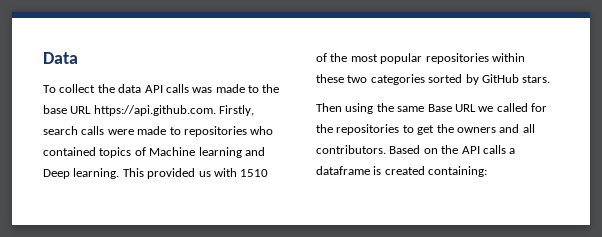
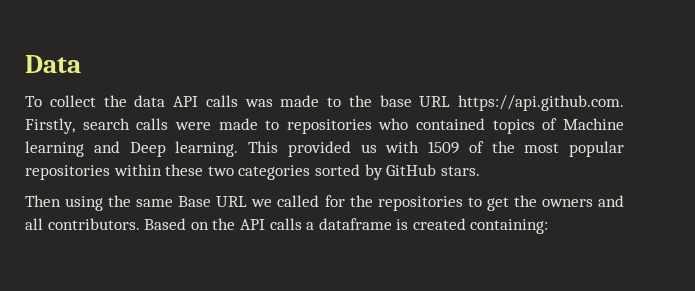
[240,169,269,177] 1510 -> [428,141,459,154] 1509

